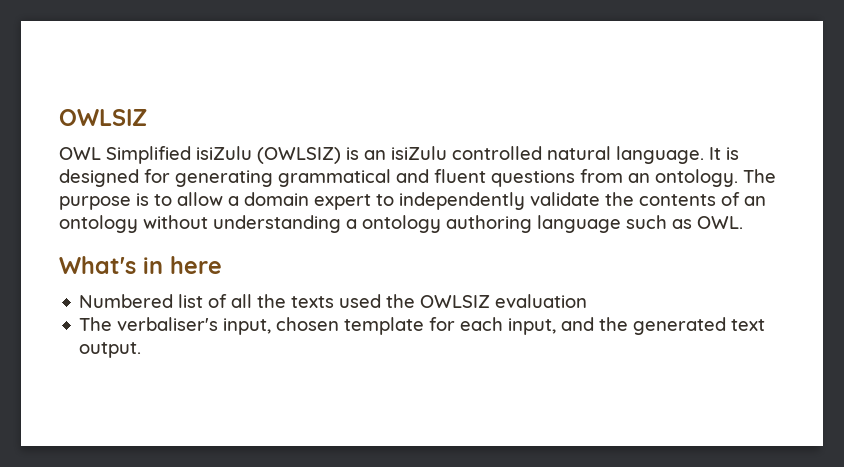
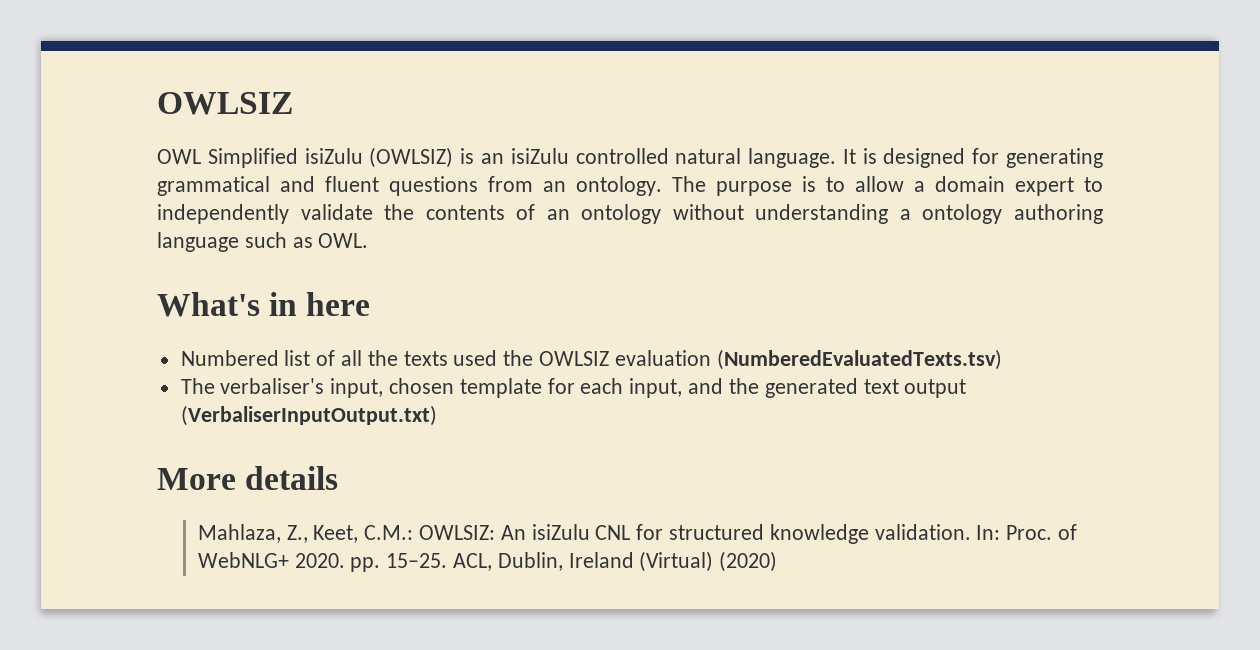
(588, 301) none -> [716,349,1002,370] (NumberedEvaluatedTexts.tsv)
[79,342,142,358] output. -> [904,379,967,398] [180,405,437,426] [157,466,339,490] [197,524,1078,544] [197,551,778,572] output (VerbaliserInputOutput.txt) // More details // Mahlaza, Z., Keet, C.M.: OWLSIZ: An isiZulu CNL for structured knowledge validation. In: Proc. of WebNLG+ 2020. pp. 15–25. ACL, Dublin, Ireland (Virtual) (2020)

